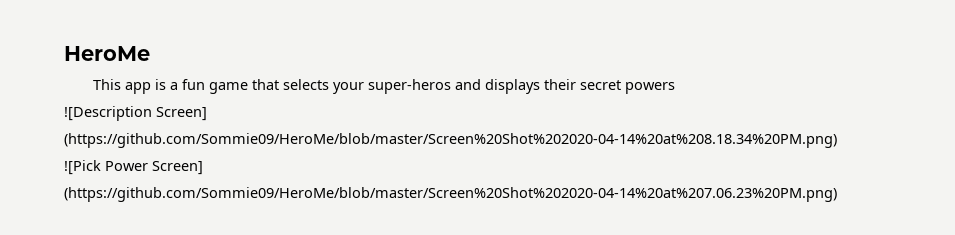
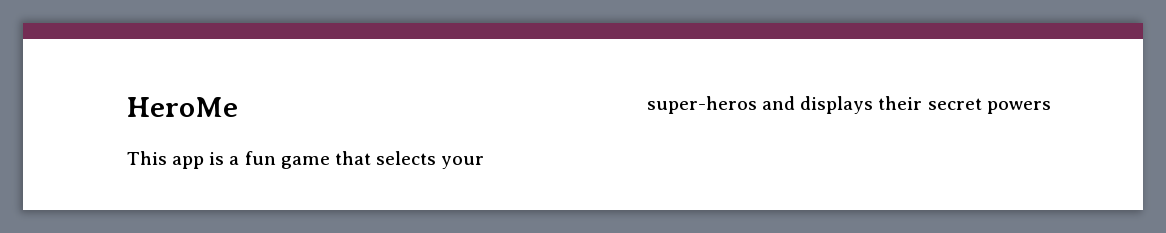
[64,106,207,121] [64,133,837,148] [64,160,203,175] [64,187,837,202] // ![Description Screen] // (https://github.com/Sommie09/HeroMe/blob/master/Screen%20Shot%202020-04-14%20at%208.18.34%20PM.png) // ![Pick Power Screen] // (https://github.com/Sommie09/HeroMe/blob/master/Screen%20Shot%202020-04-14%20at%207.06.23%20PM.png) -> (1051, 107) none

